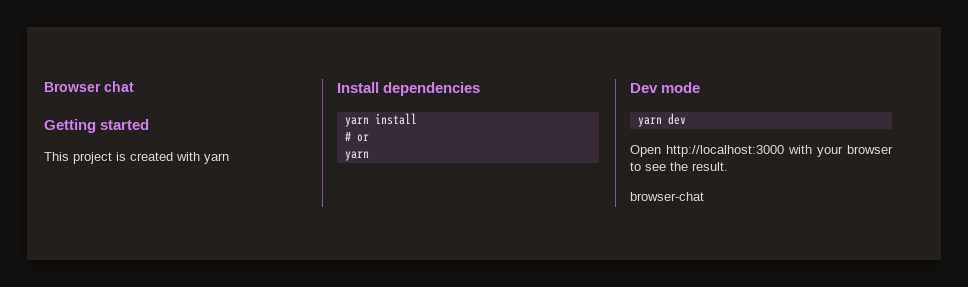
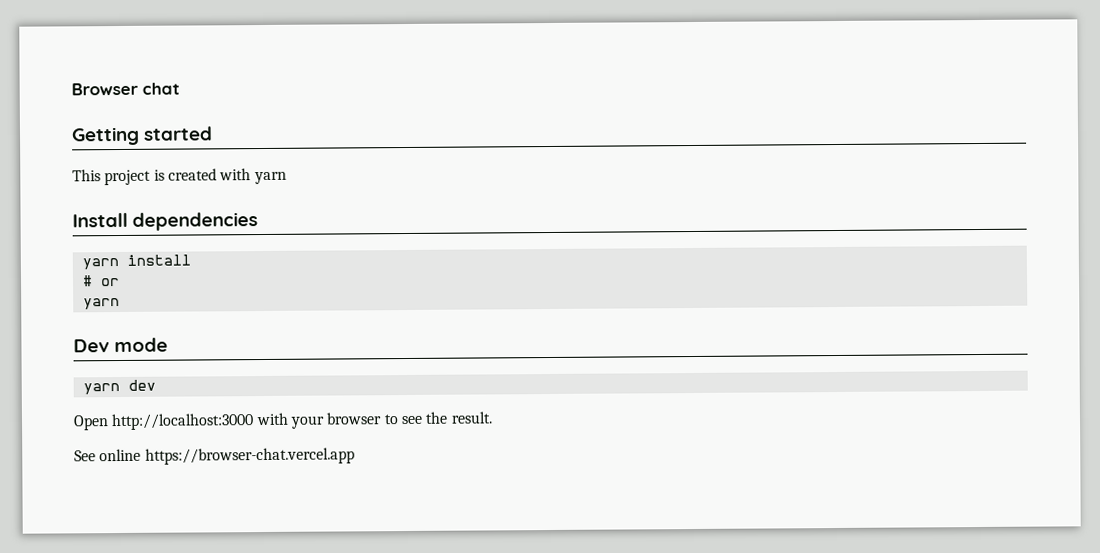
[630,192,704,201] browser-chat -> [74,447,355,465] See online https://browser-chat.vercel.app

